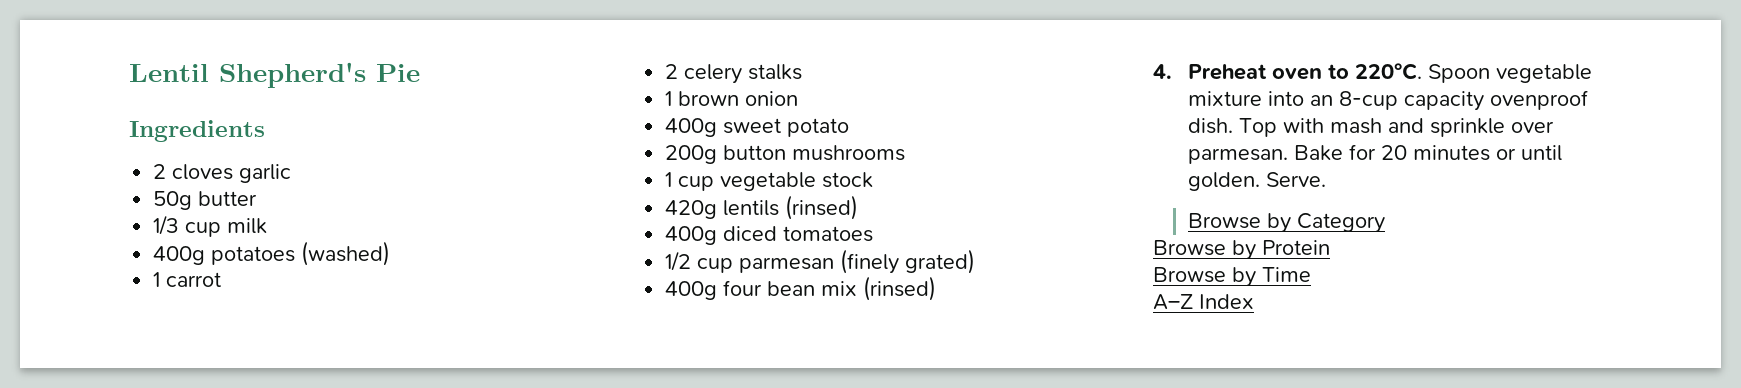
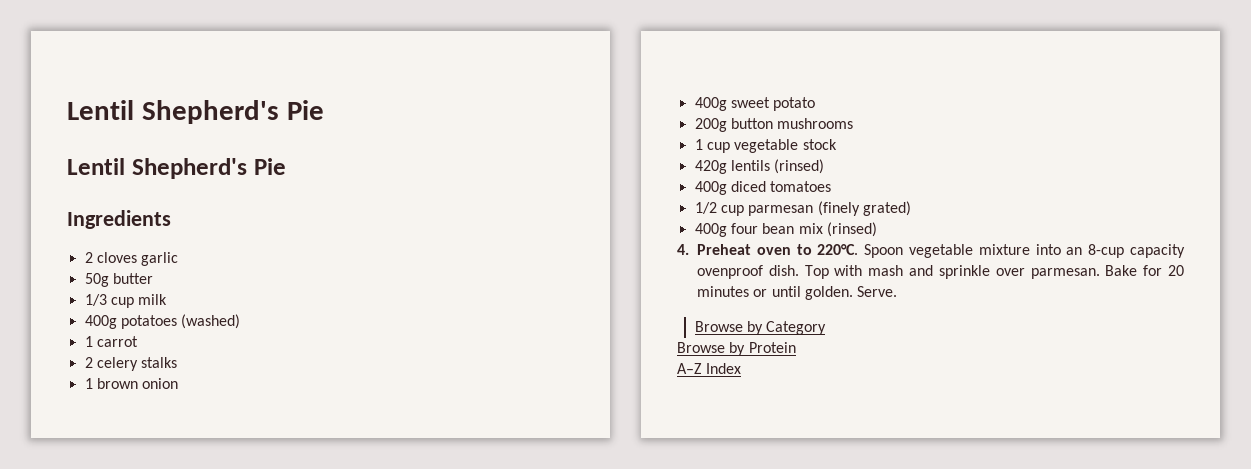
[129,62,420,88] Lentil Shepherd's Pie -> [67,100,324,124] [67,158,286,179] Lentil Shepherd's Pie // Lentil Shepherd's Pie
[1153,267,1311,287] // Browse by Time -> (796, 347) none

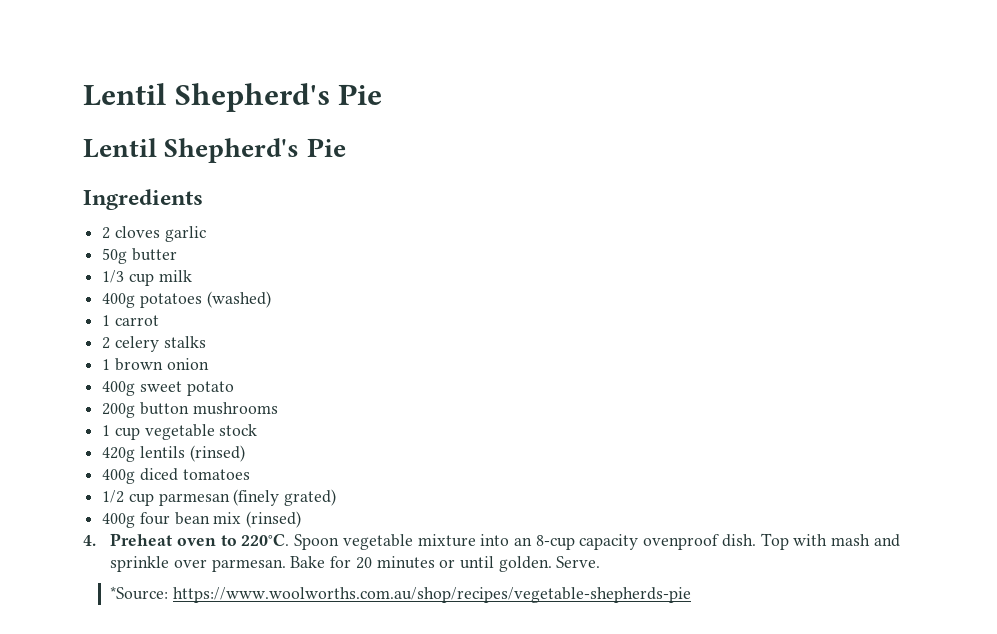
[694,321,827,335] [677,342,796,356] [677,363,742,374] Browse by Category // Browse by Protein // A–Z Index -> [110,586,691,603] *Source: https://www.woolworths.com.au/shop/recipes/vegetable-shepherds-pie

